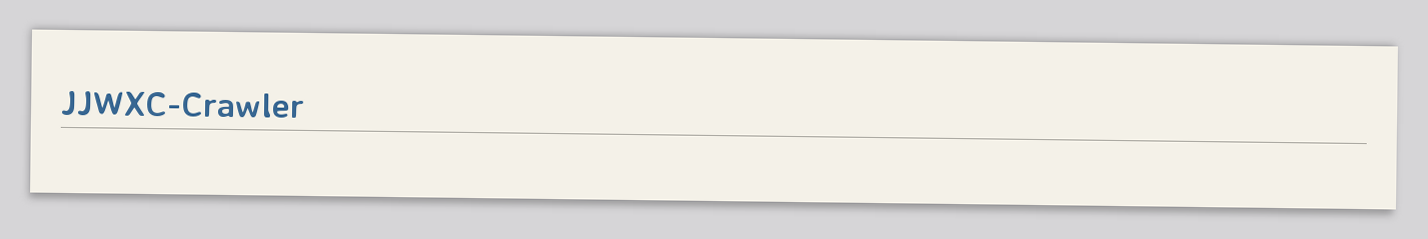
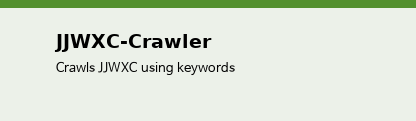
(305, 104) none -> [56,61,236,76] // Crawls JJWXC using keywords

